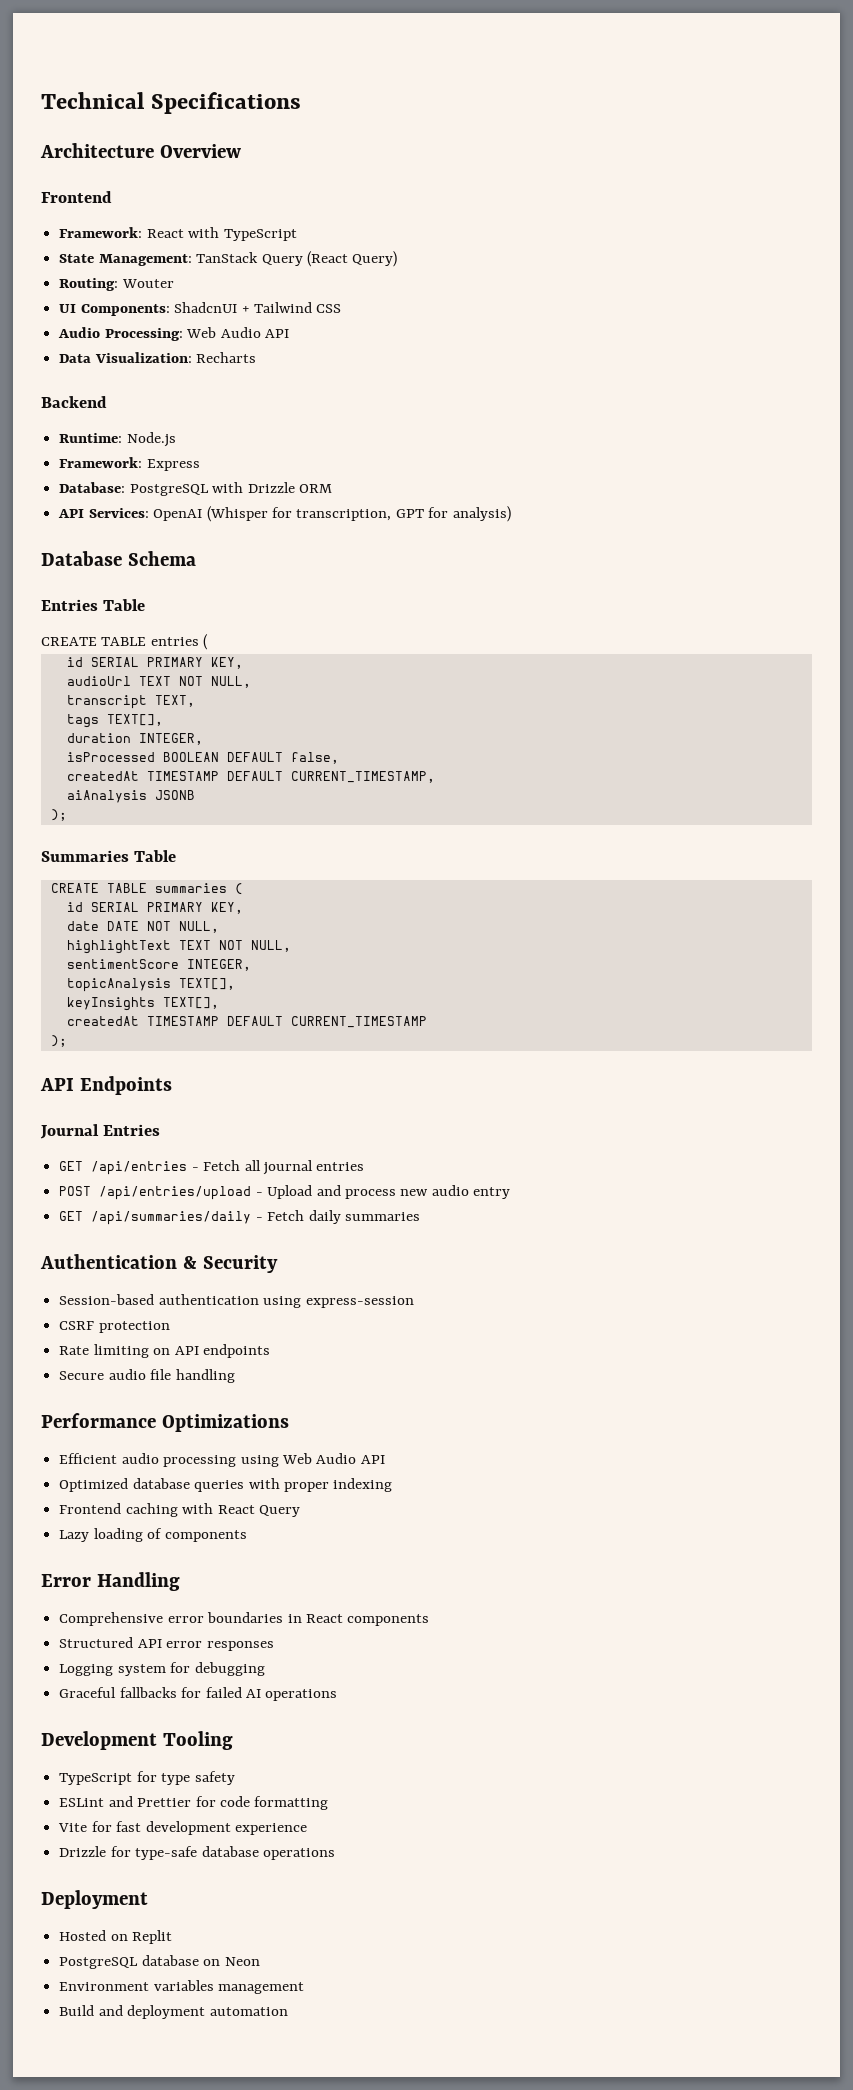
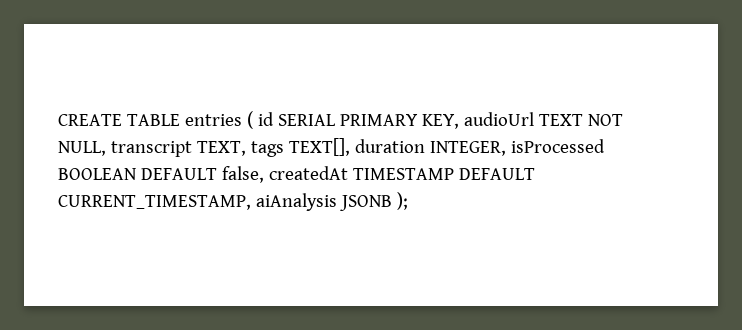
[41,92,302,114] [40,143,241,158] [41,191,112,203] [59,227,297,241] [59,251,398,267] [59,278,174,291] [59,302,342,316] [58,327,289,341] [59,352,257,363] [41,396,107,408] [59,432,176,447] [59,457,200,471] [59,482,332,496] [58,506,511,522] [41,551,196,566] [41,599,146,611] Technical Specifications // Architecture Overview // Frontend // Framework: React with TypeScript // State Management: TanStack Query (React Query) // Routing: Wouter // UI Components: ShadcnUI + Tailwind CSS // Audio Processing: Web Audio API // Data Visualization: Recharts // Backend // Runtime: Node.js // Framework: Express // Database: PostgreSQL with Drizzle ORM // API Services: OpenAI (Whisper for transcription, GPT for analysis) // Database Schema // Entries Table // -> (58, 120) none
[66,657,243,669] // id SERIAL PRIMARY KEY, // -> [257,112,459,129] id SERIAL PRIMARY KEY,
(251, 682) // -> (106, 148) none
(195, 701) // -> (246, 148) none
(163, 720) // -> (350, 147) none
(203, 739) // -> (506, 148) none
(339, 758) // -> (264, 174) none
(435, 777) // -> (251, 202) none
[50,809,67,821] [41,850,177,862] [50,883,243,895] [66,902,243,914] [66,921,219,933] [66,940,291,954] [66,959,251,971] [66,978,235,992] [66,997,219,1011] [66,1016,427,1028] [50,1035,67,1047] [40,1076,172,1095] [40,1124,161,1139] [59,1160,365,1175] [59,1185,511,1200] [59,1210,420,1225] [40,1254,278,1273] [59,1294,414,1308] [59,1321,170,1333] [59,1344,270,1358] [59,1369,235,1383] [41,1413,289,1432] [59,1453,385,1467] [59,1478,393,1492] [59,1503,300,1517] [59,1528,247,1542] [41,1572,180,1591] [59,1612,430,1626] [59,1637,274,1651] [59,1662,265,1676] [59,1687,338,1701] [41,1731,233,1750] [59,1771,235,1785] [59,1796,329,1810] [58,1821,307,1835] [59,1846,335,1860] [41,1890,148,1909] [59,1930,173,1944] [59,1955,260,1969] [59,1980,305,1994] [59,2005,288,2019] // ); // Summaries Table // CREATE TABLE summaries ( // id SERIAL PRIMARY KEY, // date DATE NOT NULL, // highlightText TEXT NOT NULL, // sentimentScore INTEGER, // topicAnalysis TEXT[], // keyInsights TEXT[], // createdAt TIMESTAMP DEFAULT CURRENT_TIMESTAMP // ); // API Endpoints // Journal Entries // GET /api/entries - Fetch all journal entries // POST /api/entries/upload - Upload and process new audio entry // GET /api/summaries/daily - Fetch daily summaries // Authentication & Security // Session-based authentication using express-session // CSRF protection // Rate limiting on API endpoints // Secure audio file handling // Performance Optimizations // Efficient audio processing using Web Audio API // Optimized database queries with proper indexing // Frontend caching with React Query // Lazy loading of components // Error Handling // Comprehensive error boundaries in React components // Structured API error responses // Logging system for debugging // Graceful fallbacks for failed AI operations // Development Tooling // TypeScript for type safety // ESLint and Prettier for code formatting // Vite for fast development experience // Drizzle for type-safe database operations // Deployment // Hosted on Replit // PostgreSQL database on Neon // Environment variables management // Build and deployment automation -> [396,192,408,210] );

